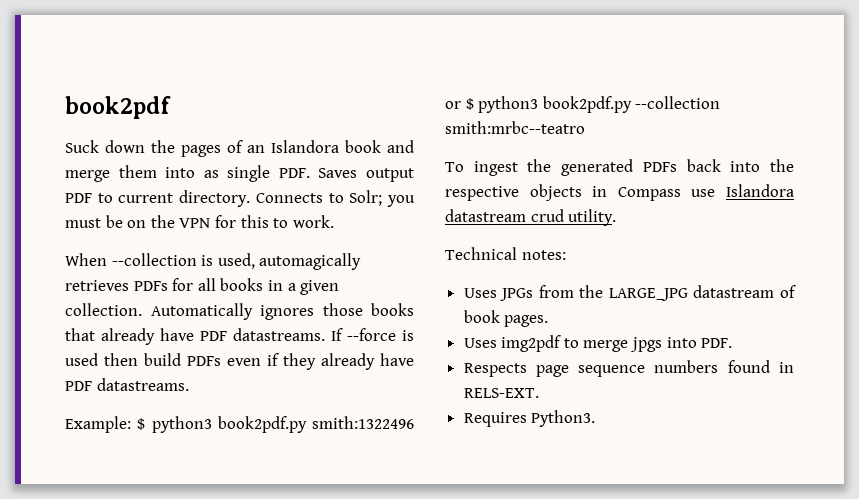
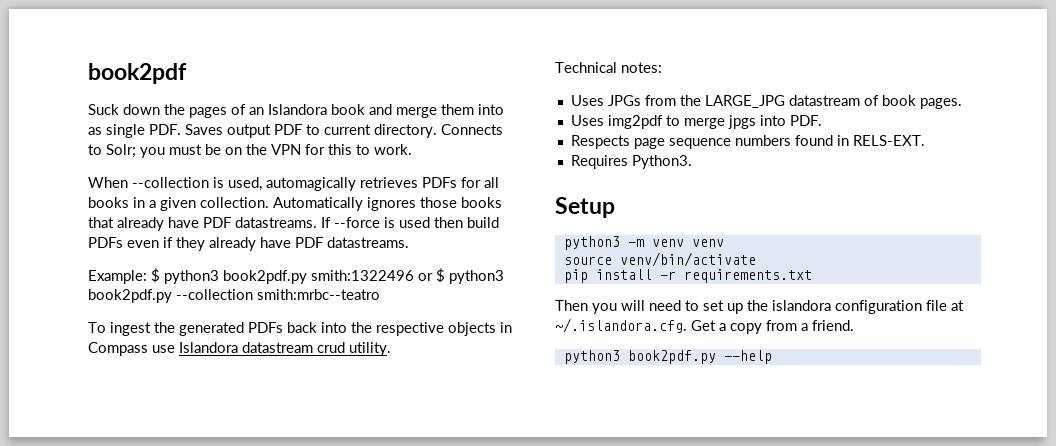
(596, 418) none -> [555,197,615,218] [563,236,724,250] [563,252,756,267] [563,269,812,283] [555,300,964,314] [555,318,854,334] [563,350,772,364] // Setup // python3 -m venv venv // source venv/bin/activate // pip install -r requirements.txt // Then you will need to set up the islandora configuration file at ~/.islandora.cfg. Get a copy from a friend. // python3 book2pdf.py --help

